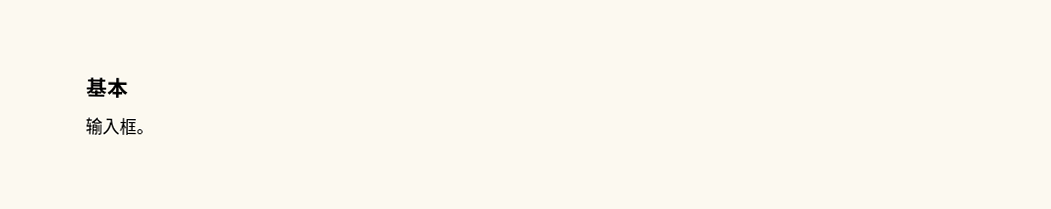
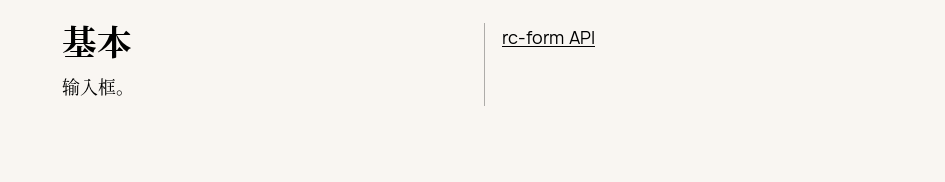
(154, 132) none -> [502,31,595,44] // rc-form API

